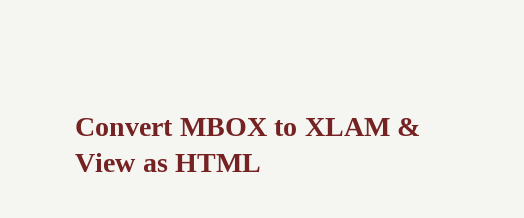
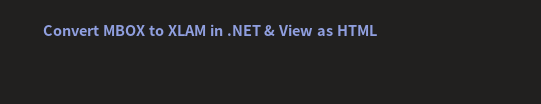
(390, 127) none -> [209,24,261,36] in .NET

